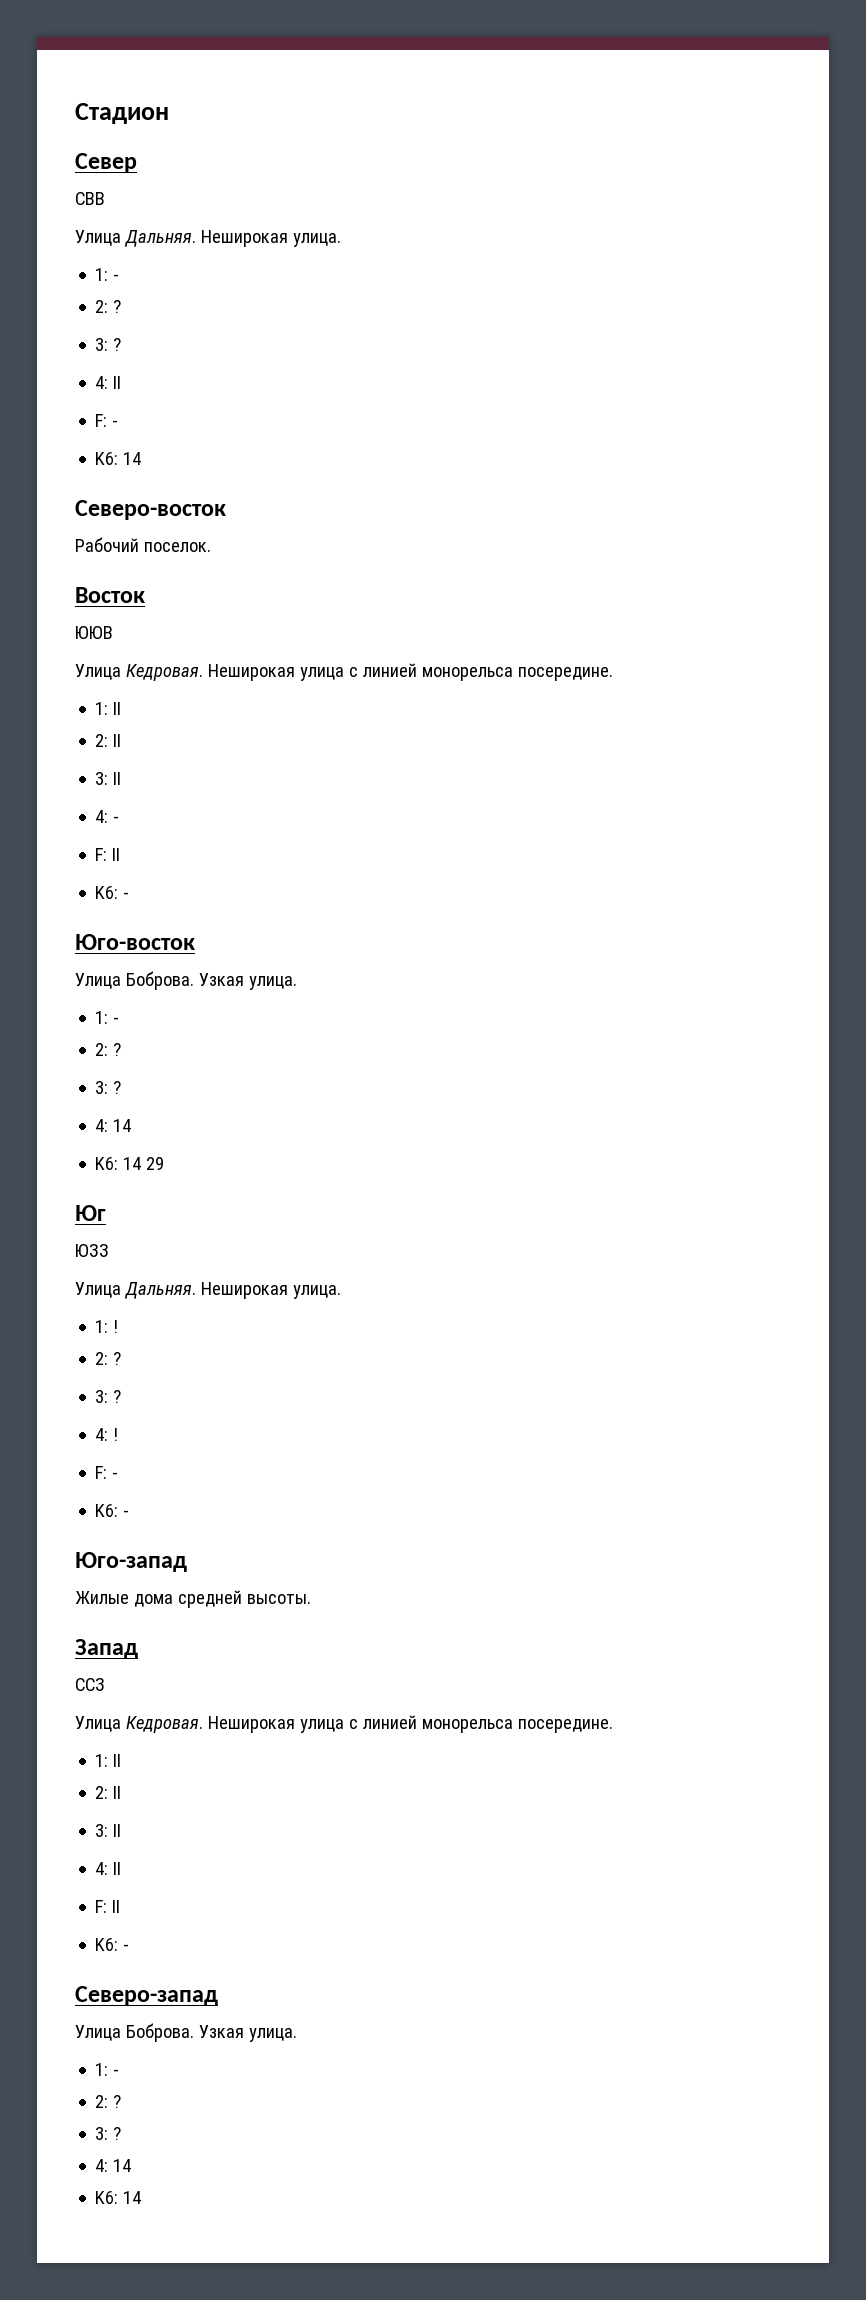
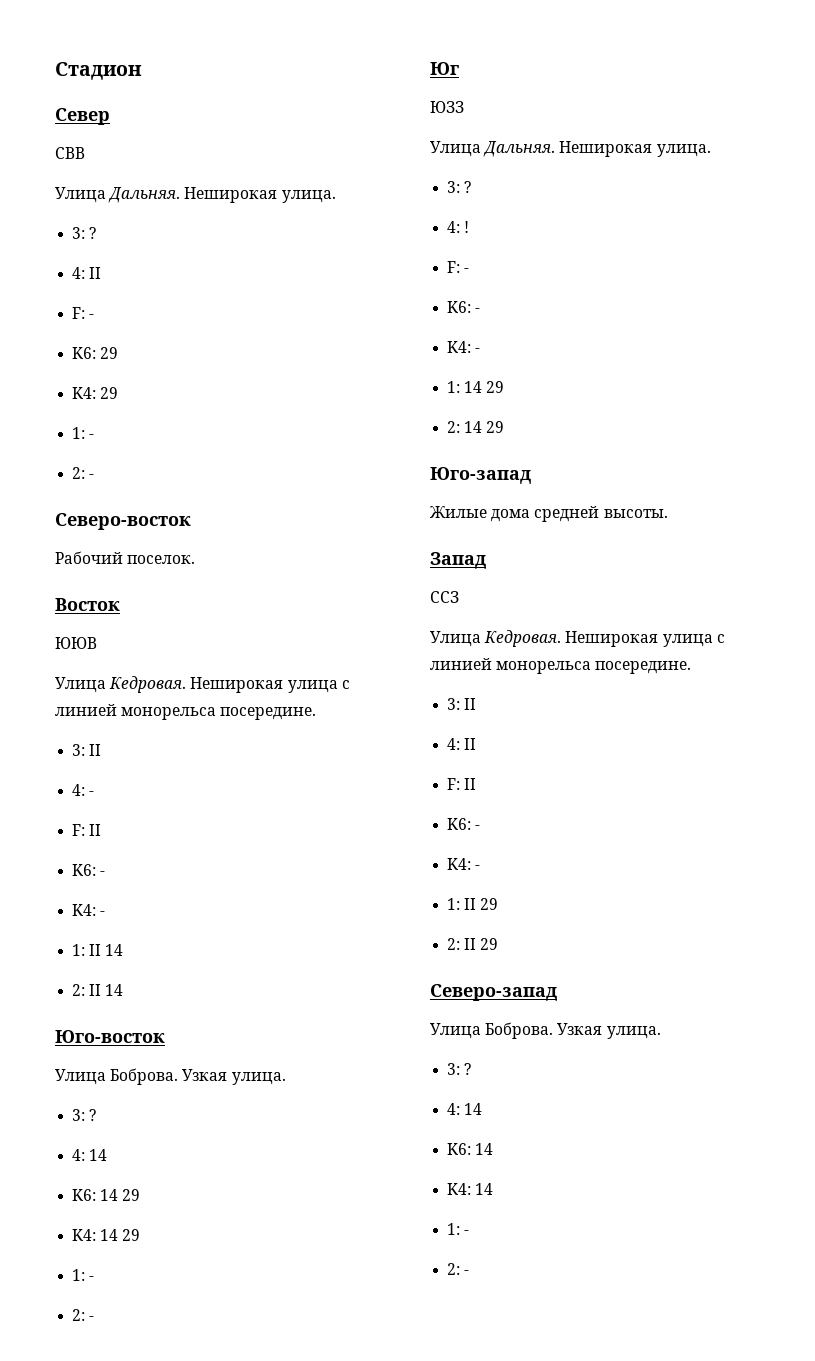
[95,268,120,281] [95,300,122,313] // 1: - // 2: ? -> (336, 196) none
[123,452,142,465] 14 -> [100,347,119,359] [72,387,119,399] [72,427,95,439] [72,467,95,479] 29 // K4: 29 // 1: - // 2: -
[95,702,122,715] [95,734,122,747] // 1: II // 2: II -> (317, 713) none
(130, 895) none -> [72,904,106,916] [72,944,124,956] [72,984,124,996] // K4: - // 1: II 14 // 2: II 14
[95,1011,120,1024] [95,1043,122,1056] // 1: - // 2: ? -> (286, 1078) none
(165, 1163) none -> [72,1229,141,1241] [72,1269,95,1281] [72,1309,95,1321] // K4: 14 29 // 1: - // 2: -
[95,1320,119,1333] [95,1352,122,1365] // 1: ! // 2: ? -> (711, 150) none
(130, 1513) none -> [447,341,481,353] [447,381,505,393] [447,421,505,433] // K4: - // 1: 14 29 // 2: 14 29
[95,1754,122,1767] [95,1786,122,1799] // 1: II // 2: II -> (692, 667) none
(130, 1947) none -> [447,858,481,870] [447,898,499,910] [447,938,499,950] // K4: - // 1: II 29 // 2: II 29
[95,2063,120,2076] [95,2095,122,2108] [95,2127,122,2140] [95,2159,132,2172] [95,2191,142,2204] // 1: - // 2: ? // 3: ? // 4: 14 // K6: 14 -> [447,1063,472,1075] [447,1103,483,1115] [447,1143,494,1155] [447,1183,494,1195] [447,1223,470,1235] [447,1263,470,1275] // 3: ? // 4: 14 // K6: 14 // K4: 14 // 1: - // 2: -

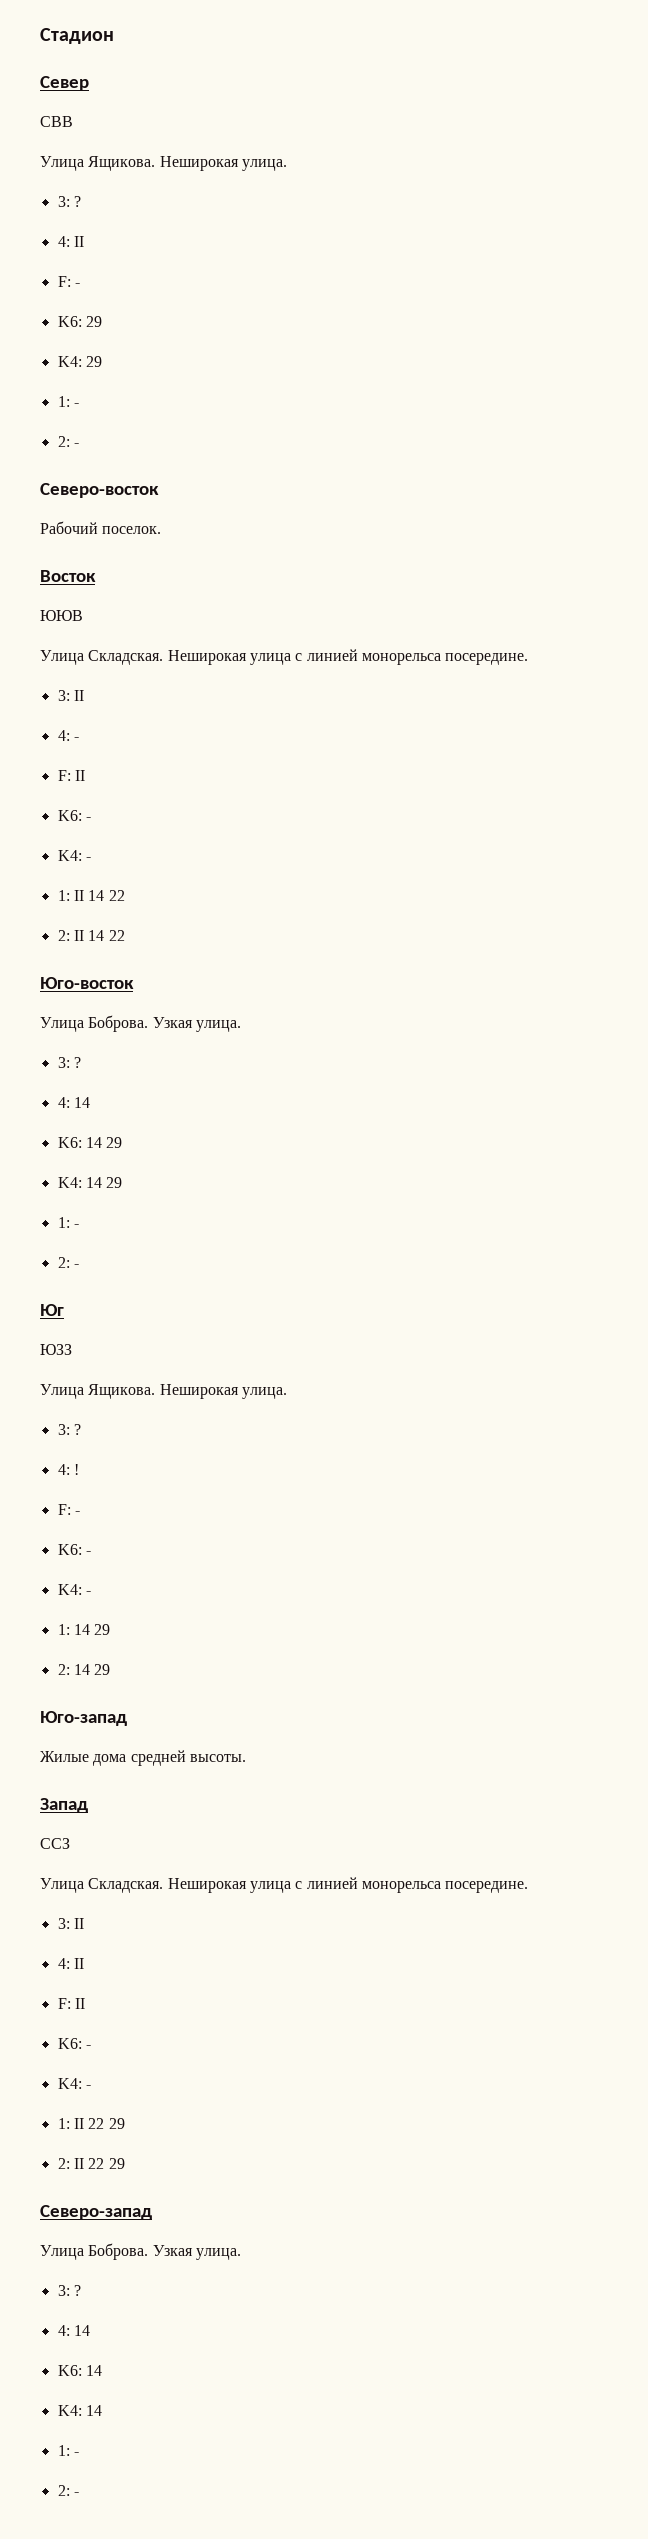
[108,187,181,203] Дальняя. -> [88,156,156,171] Ящикова.
[109,676,187,693] Кедровая. -> [88,650,164,665] Складская.
(124, 950) none -> [108,890,125,901] 22
(124, 990) none -> [108,930,125,941] 22
[483,141,556,157] Дальняя. -> [88,1384,156,1399] Ящикова.
[484,630,562,647] Кедровая. -> [88,1878,164,1893] Складская.
(477, 904) none -> [88,2118,105,2129] 22
(477, 944) none -> [88,2158,105,2169] 22

